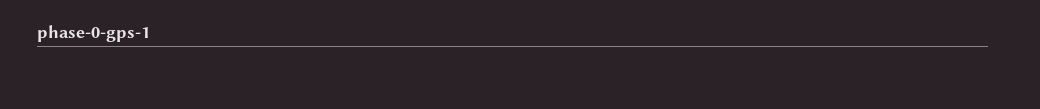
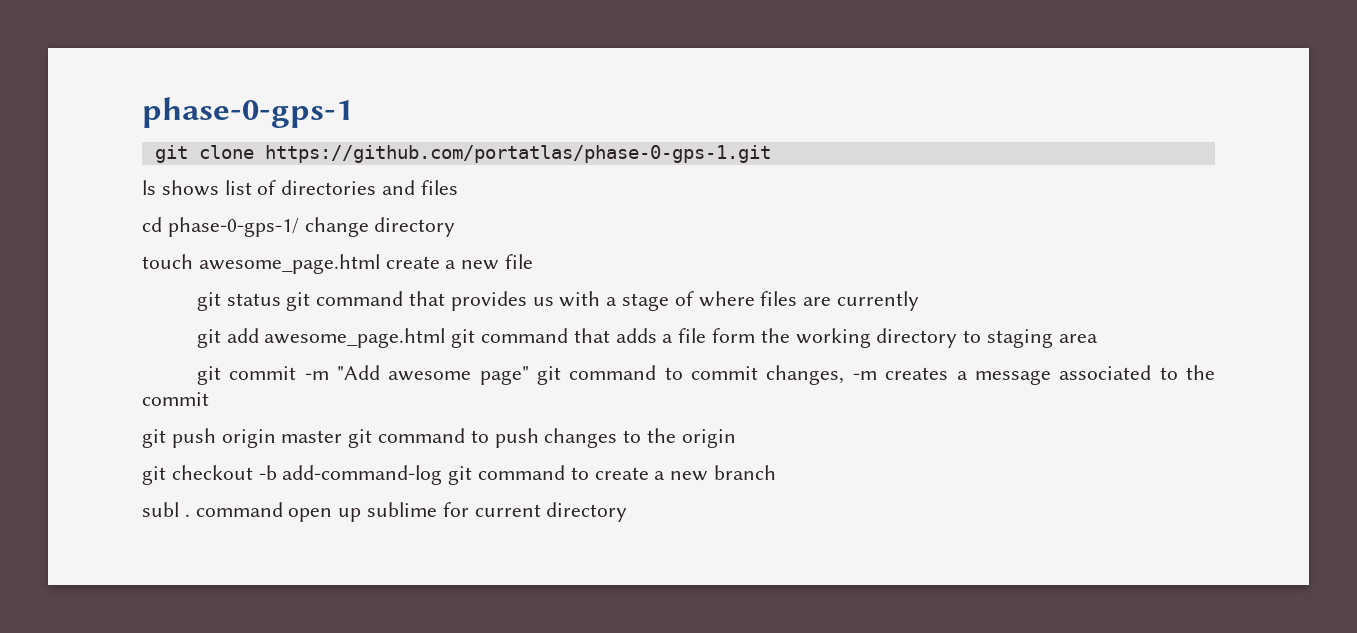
(150, 33) none -> [154,145,771,163] [142,180,458,196] [142,217,456,237] [142,254,534,274] [196,291,920,311] [196,328,1098,348] [196,365,1215,385] [142,392,209,406] [142,428,736,448] [142,465,777,485] [142,502,628,522] // git clone https://github.com/portatlas/phase-0-gps-1.git // ls shows list of directories and files // cd phase-0-gps-1/ change directory // touch awesome_page.html create a new file // git status git command that provides us with a stage of where files are currently // git add awesome_page.html git command that adds a file form the working directory to staging area // git commit -m "Add awesome page" git command to commit changes, -m creates a message associated to the commit // git push origin master git command to push changes to the origin // git checkout -b add-command-log git command to create a new branch // subl . command open up sublime for current directory

